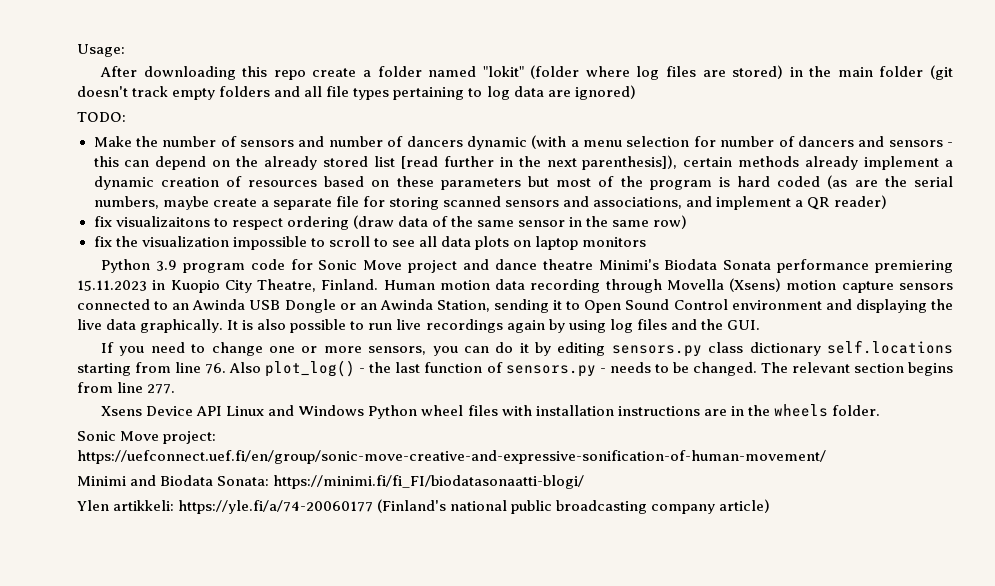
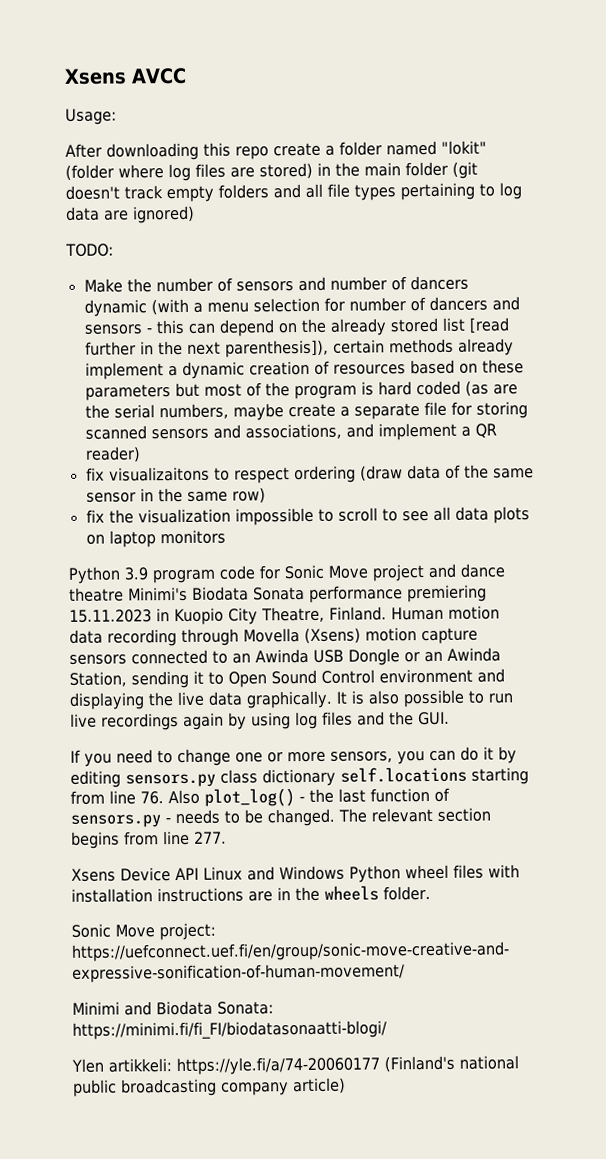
(77, 50) none -> [64,67,187,85] Xsens AVCC //

